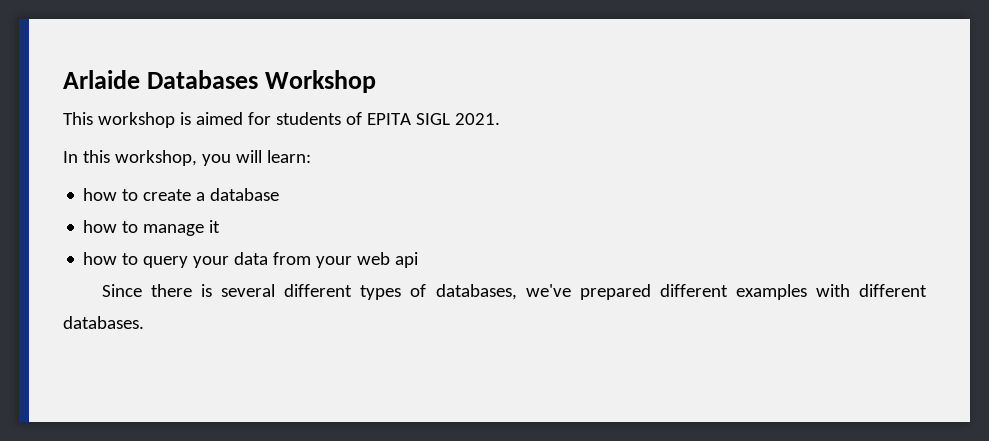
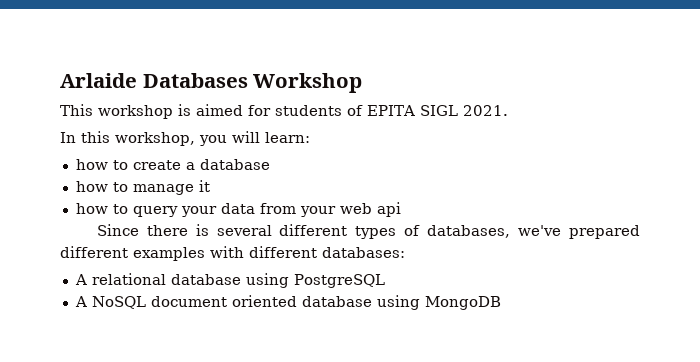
[63,316,144,329] databases. -> [322,247,405,258] [74,273,385,288] [74,295,501,310] databases: // A relational database using PostgreSQL // A NoSQL document oriented database using MongoDB

